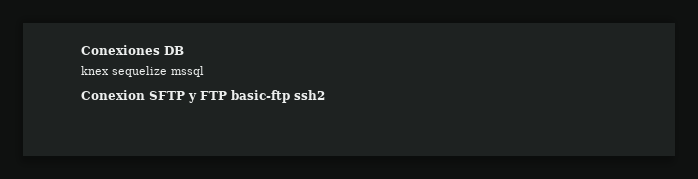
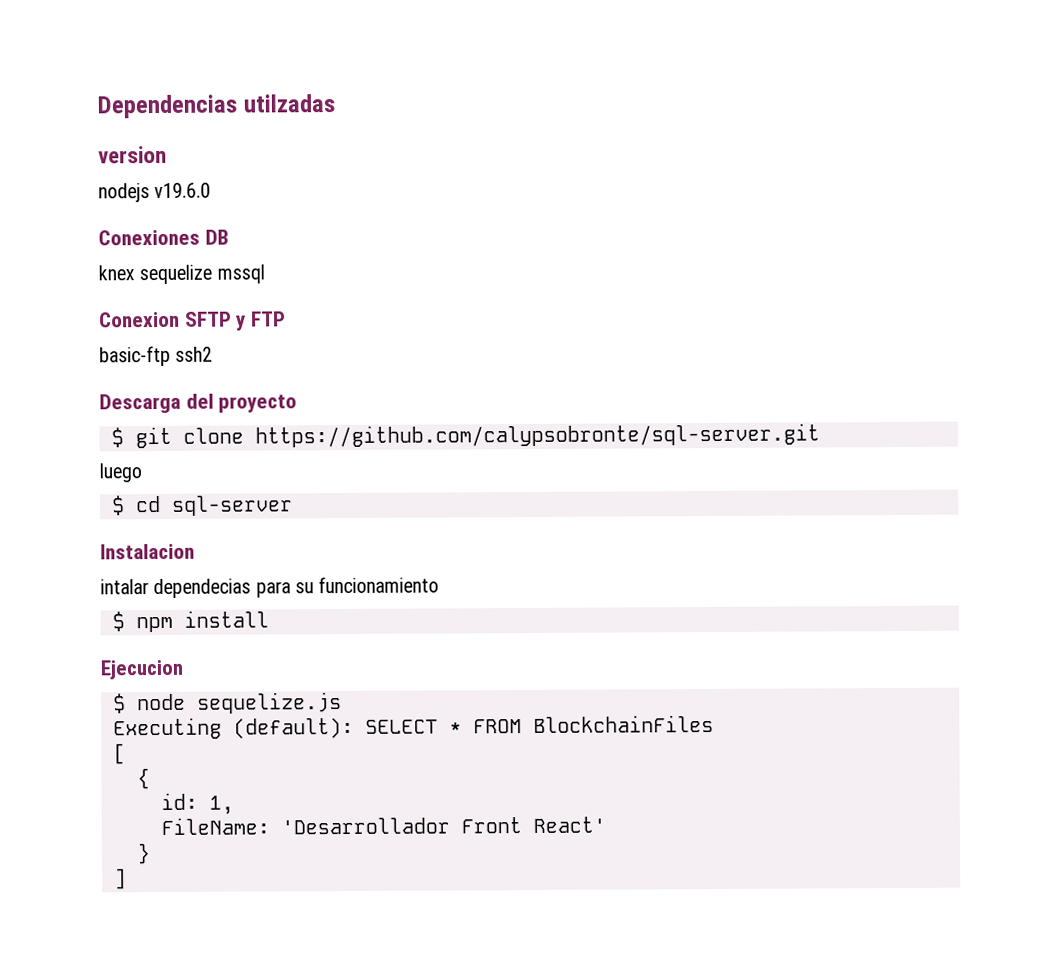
(81, 50) none -> [97,94,335,119] [98,145,167,164] [98,182,212,203] Dependencias utilzadas // version // nodejs v19.6.0 //
(227, 95) none -> (287, 319) //
(325, 95) none -> [99,393,298,414] [110,423,820,449] [99,463,142,483] [111,495,293,516] [100,543,195,560] [100,576,440,599] [111,610,269,633] [100,659,184,680] [112,692,342,714] [112,715,714,740] [112,743,126,765] [136,768,150,790] [160,792,234,815] [160,816,606,835] [136,843,151,865] [113,868,127,890] // Descarga del proyecto // $ git clone https://github.com/calypsobronte/sql-server.git // luego // $ cd sql-server // Instalacion // intalar dependecias para su funcionamiento // $ npm install // Ejecucion // $ node sequelize.js // Executing (default): SELECT * FROM BlockchainFiles // [ // { // id: 1, // FileName: 'Desarrollador Front React' // } // ]

